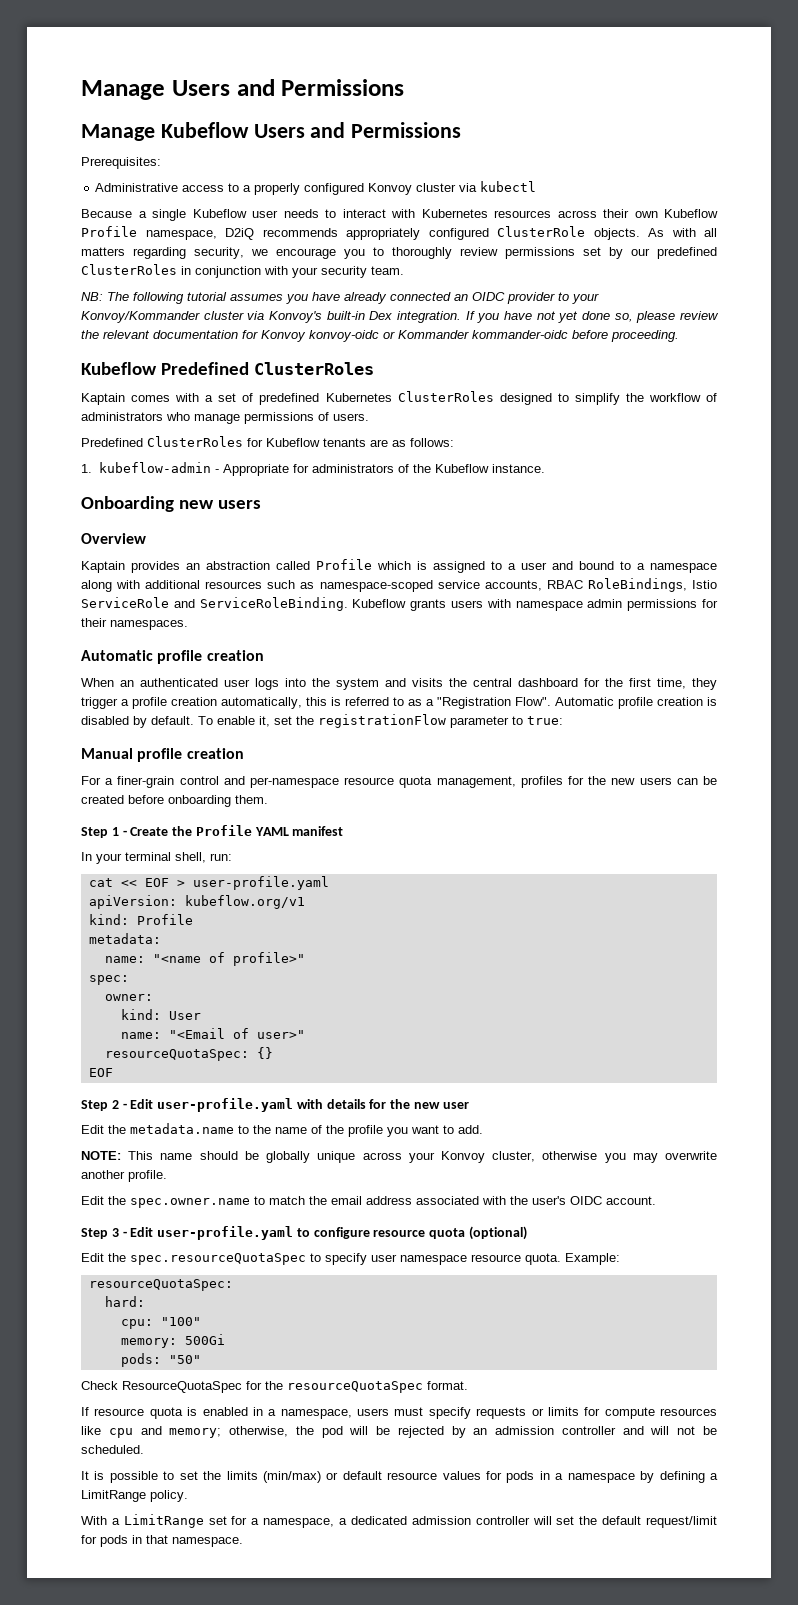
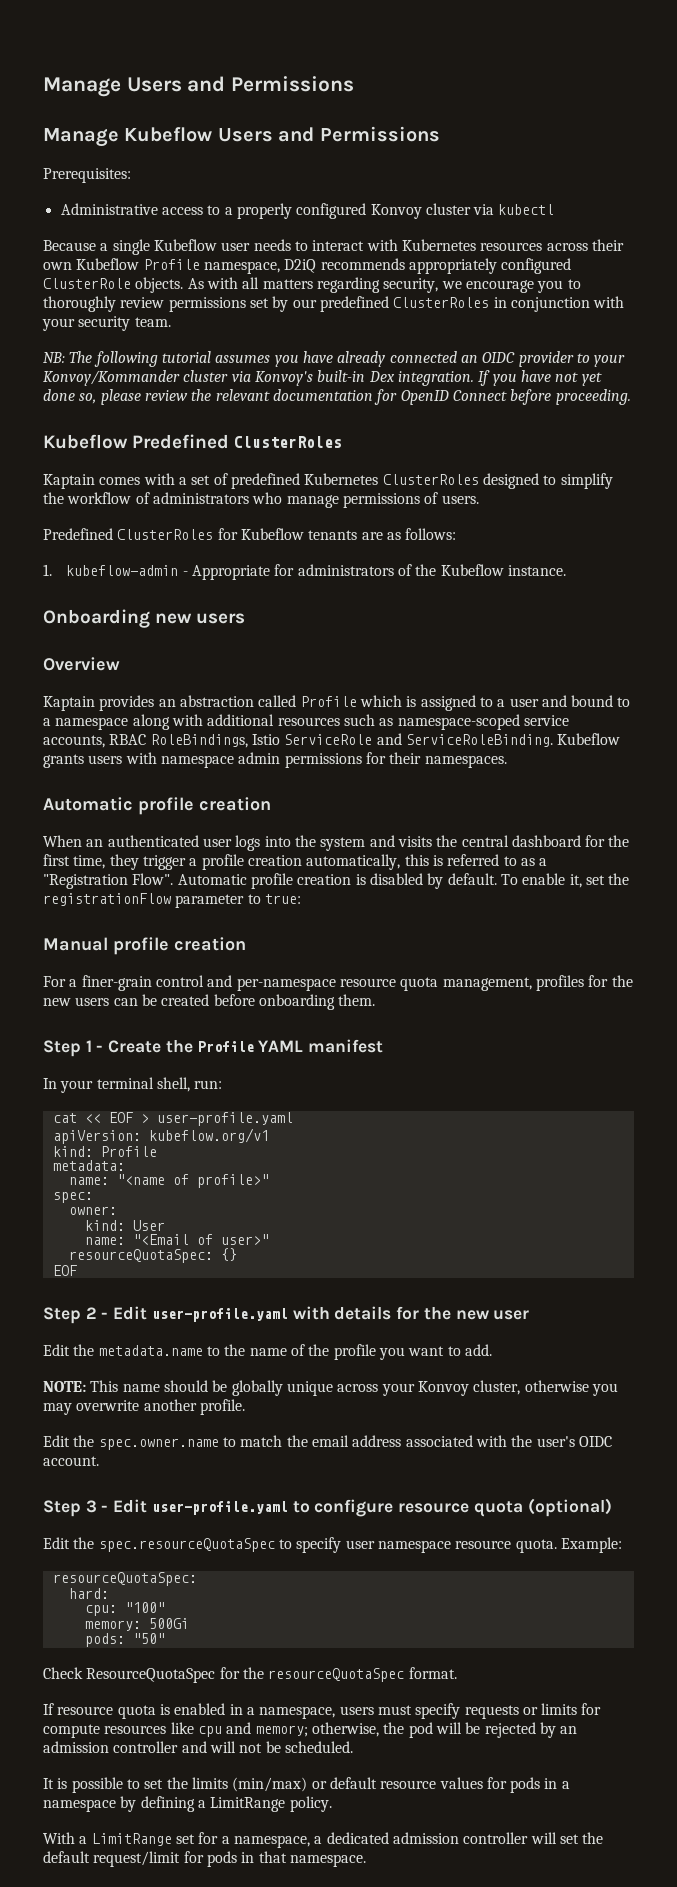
[261,330,568,342] Konvoy konvoy-oidc or Kommander kommander-oidc -> [400,390,507,405] OpenID Connect

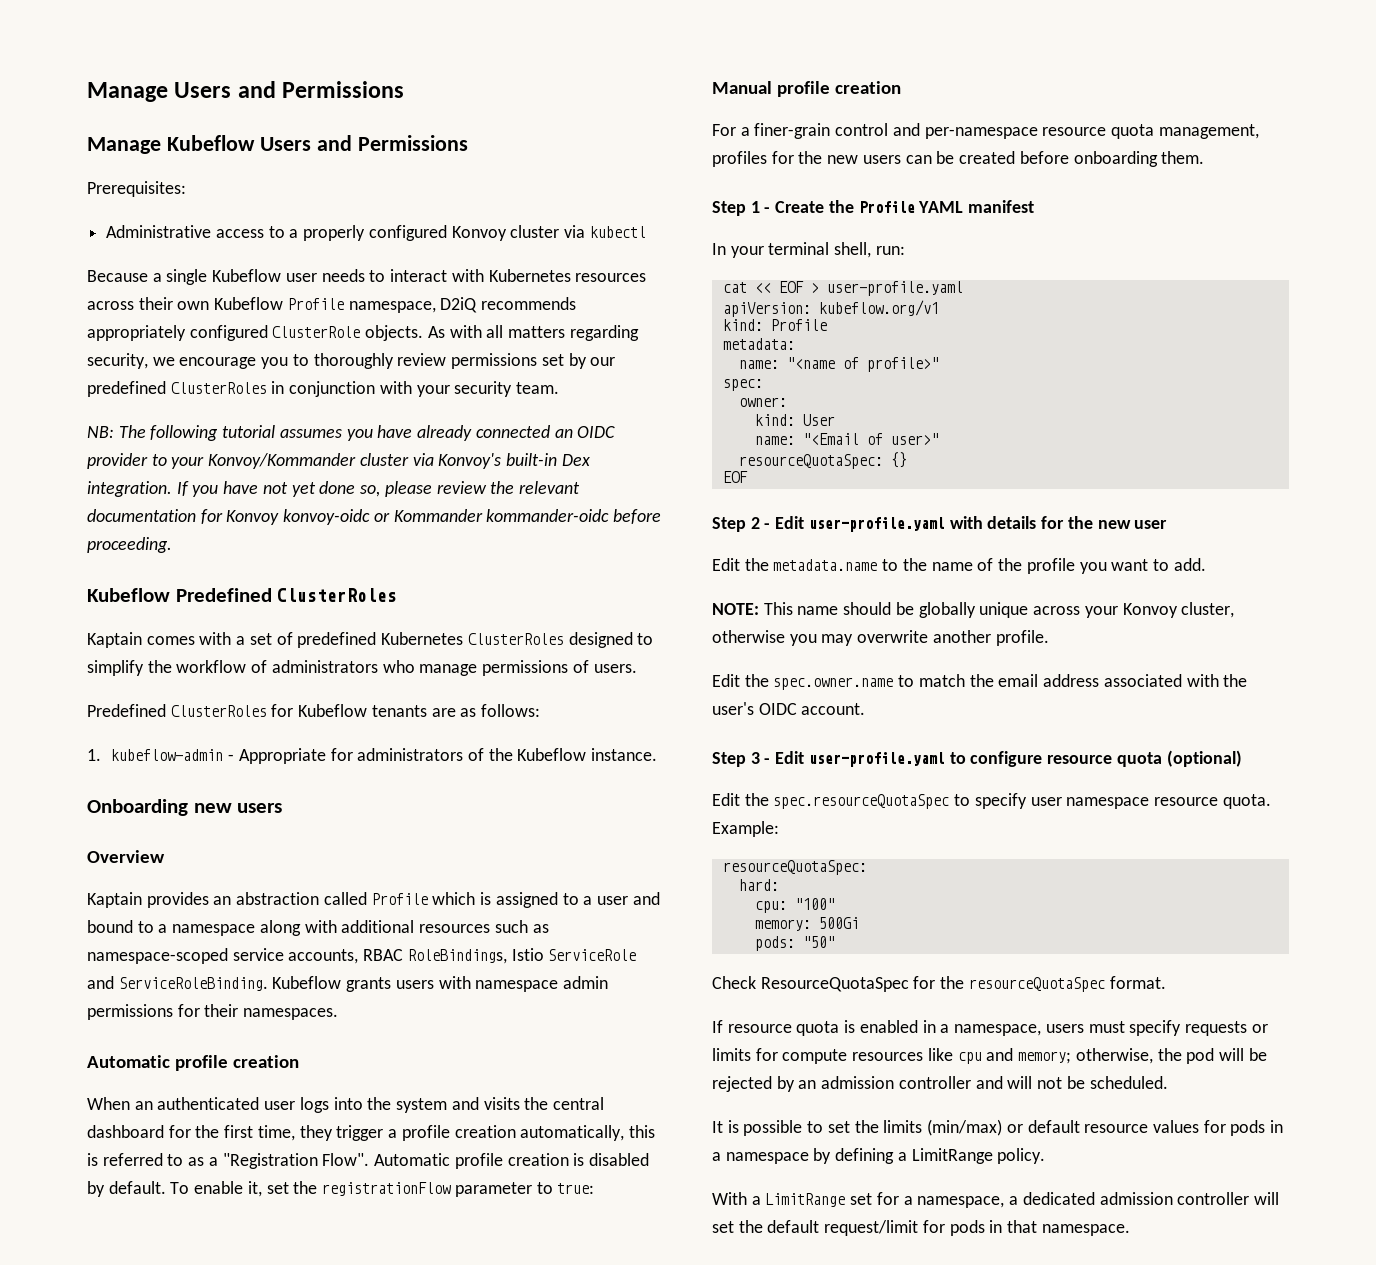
[400,390,507,405] OpenID Connect -> [226,509,610,525] Konvoy konvoy-oidc or Kommander kommander-oidc

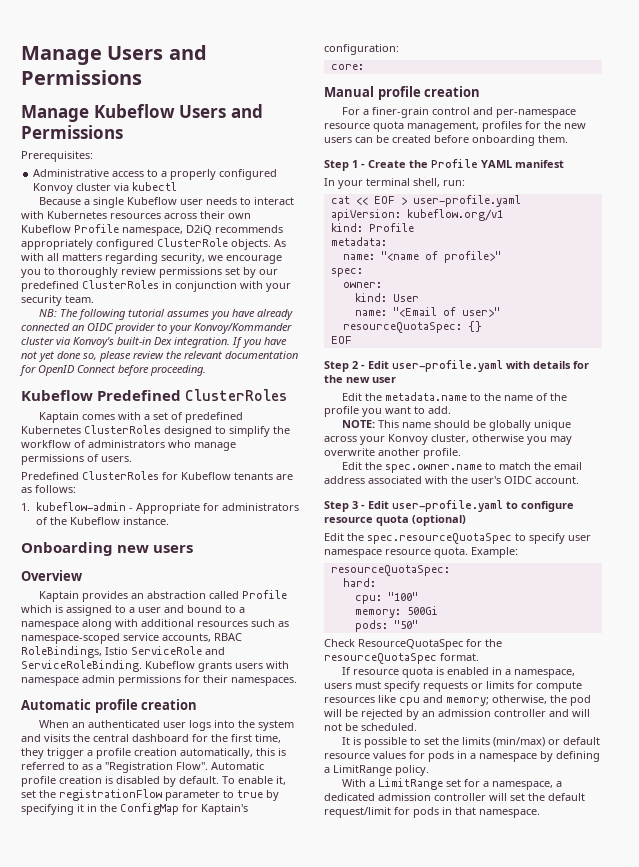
[226,509,610,525] Konvoy konvoy-oidc or Kommander kommander-oidc -> [38,365,115,376] OpenID Connect
[557,1183,595,1194] true: -> [237,790,279,801] [21,803,248,815] [324,44,399,55] [330,64,364,70] true by specifying it in the ConfigMap for Kaptain's configuration: // core:

